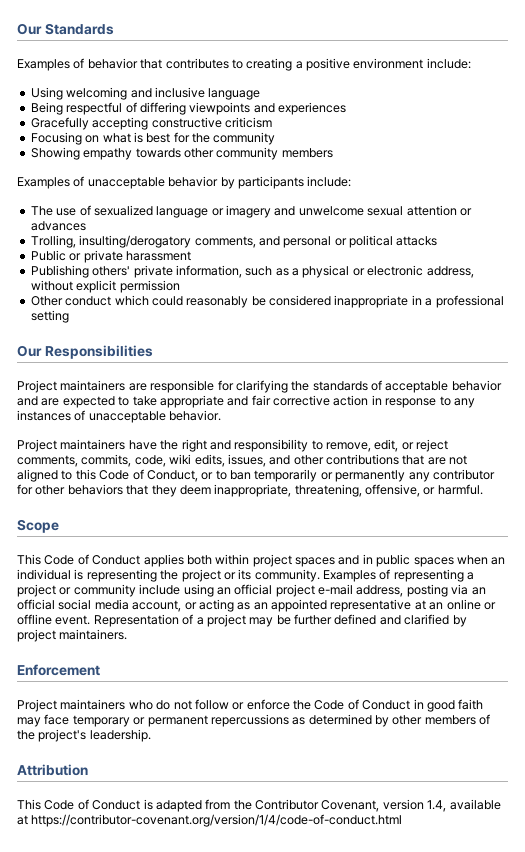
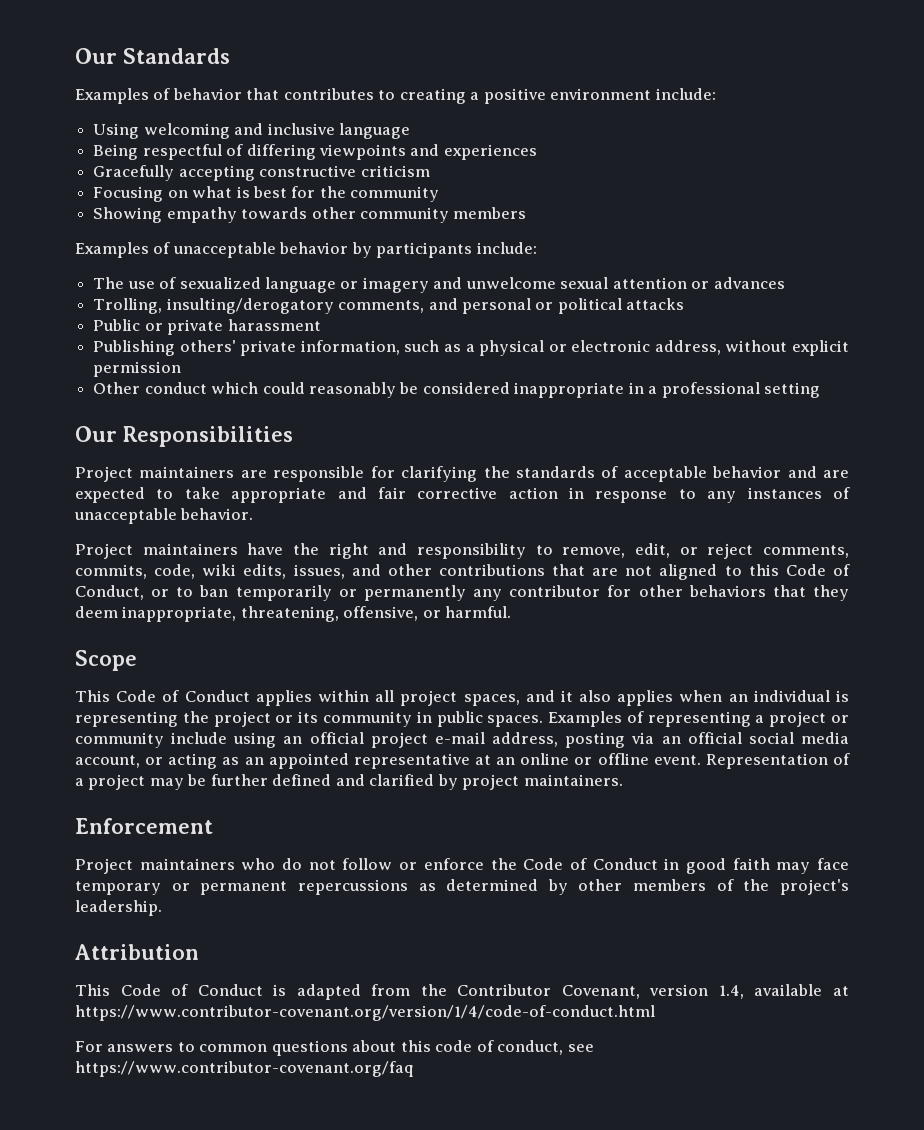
[186,554,454,567] both within project spaces and in public spaces -> [317,690,674,706] within all project spaces, and it also applies
[254,569,320,582] community. -> [322,711,544,727] community in public spaces.
[31,814,403,827] https://contributor-covenant.org/version/1/4/code-of-conduct.html -> [75,1005,655,1021] [75,1040,594,1056] [75,1061,414,1077] https://www.contributor-covenant.org/version/1/4/code-of-conduct.html // For answers to common questions about this code of conduct, see https://www.contributor-covenant.org/faq

